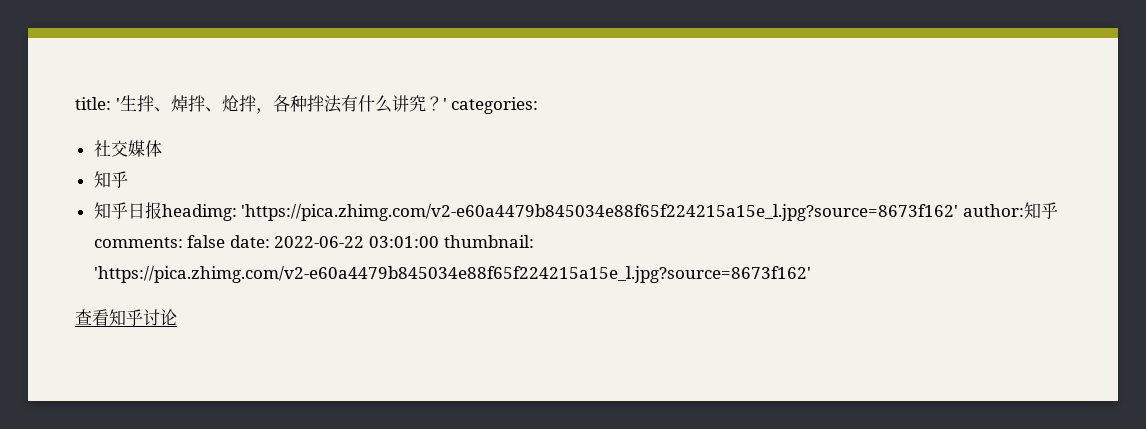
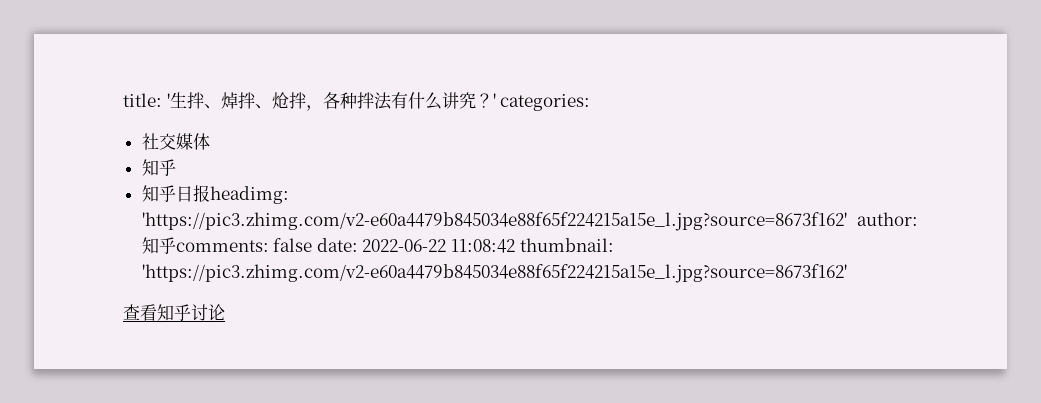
[241,204,959,221] 'https://pica.zhimg.com/v2-e60a4479b845034e88f65f224215a15e_l.jpg?source=8673f162' -> [141,212,847,231] 'https://pic3.zhimg.com/v2-e60a4479b845034e88f65f224215a15e_l.jpg?source=8673f162'
[369,235,534,248] [93,266,811,283] 03:01:00 thumbnail: 'https://pica.zhimg.com/v2-e60a4479b845034e88f65f224215a15e_l.jpg?source=8673f162' -> [451,238,614,253] [141,264,847,283] 11:08:42 thumbnail: 'https://pic3.zhimg.com/v2-e60a4479b845034e88f65f224215a15e_l.jpg?source=8673f162'

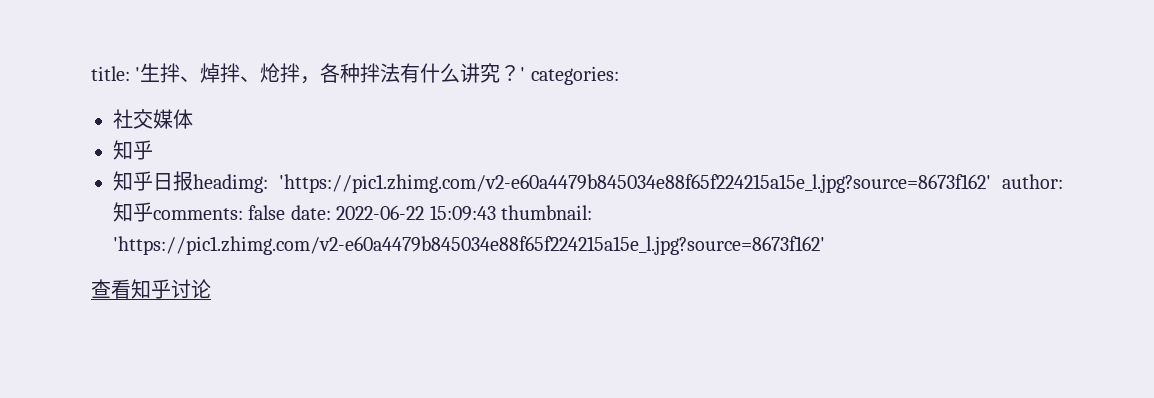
[141,212,847,231] 'https://pic3.zhimg.com/v2-e60a4479b845034e88f65f224215a15e_l.jpg?source=8673f162' -> [279,174,991,193] 'https://pic1.zhimg.com/v2-e60a4479b845034e88f65f224215a15e_l.jpg?source=8673f162'
[451,238,614,253] [141,264,847,283] 11:08:42 thumbnail: 'https://pic3.zhimg.com/v2-e60a4479b845034e88f65f224215a15e_l.jpg?source=8673f162' -> [429,205,592,221] [113,236,825,255] 15:09:43 thumbnail: 'https://pic1.zhimg.com/v2-e60a4479b845034e88f65f224215a15e_l.jpg?source=8673f162'

